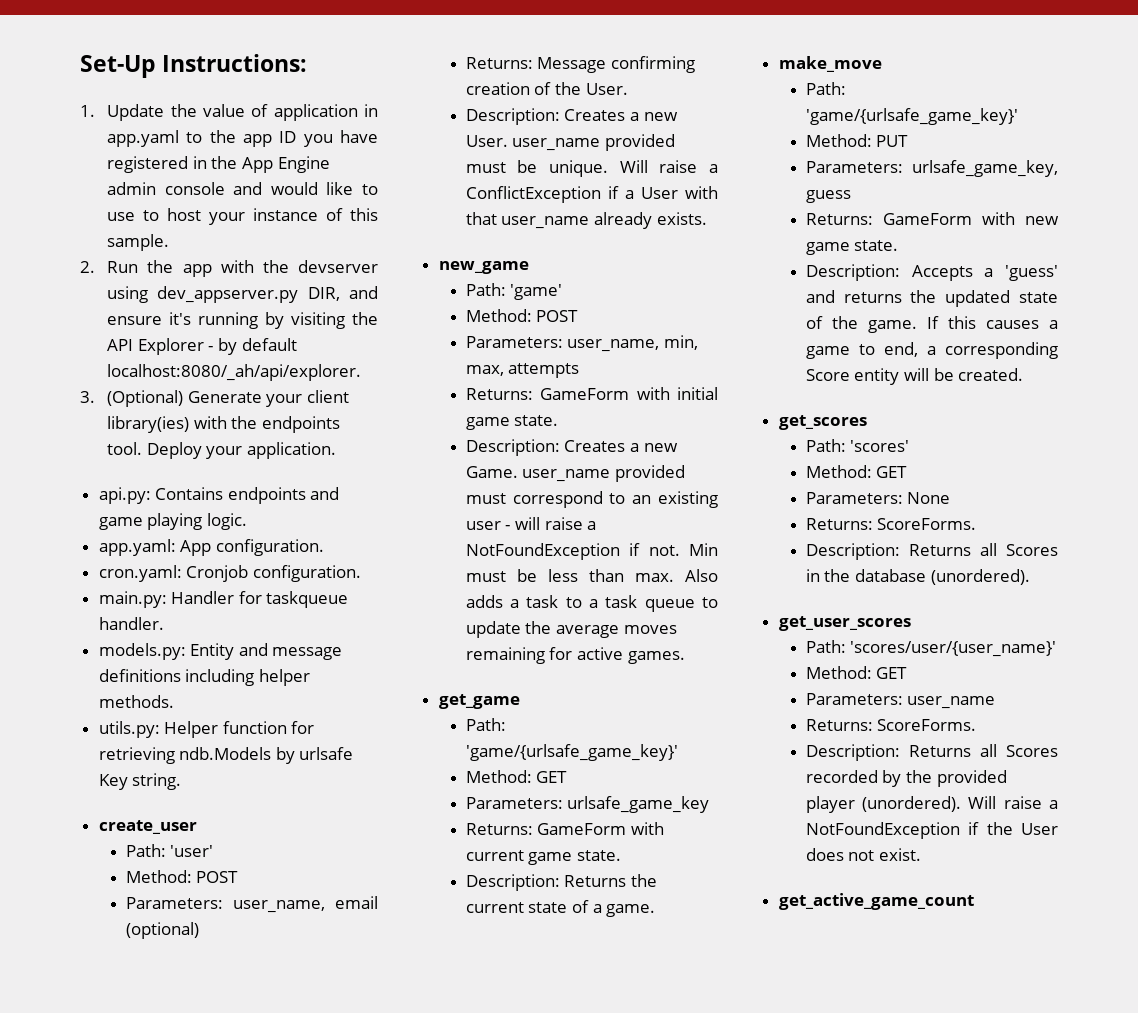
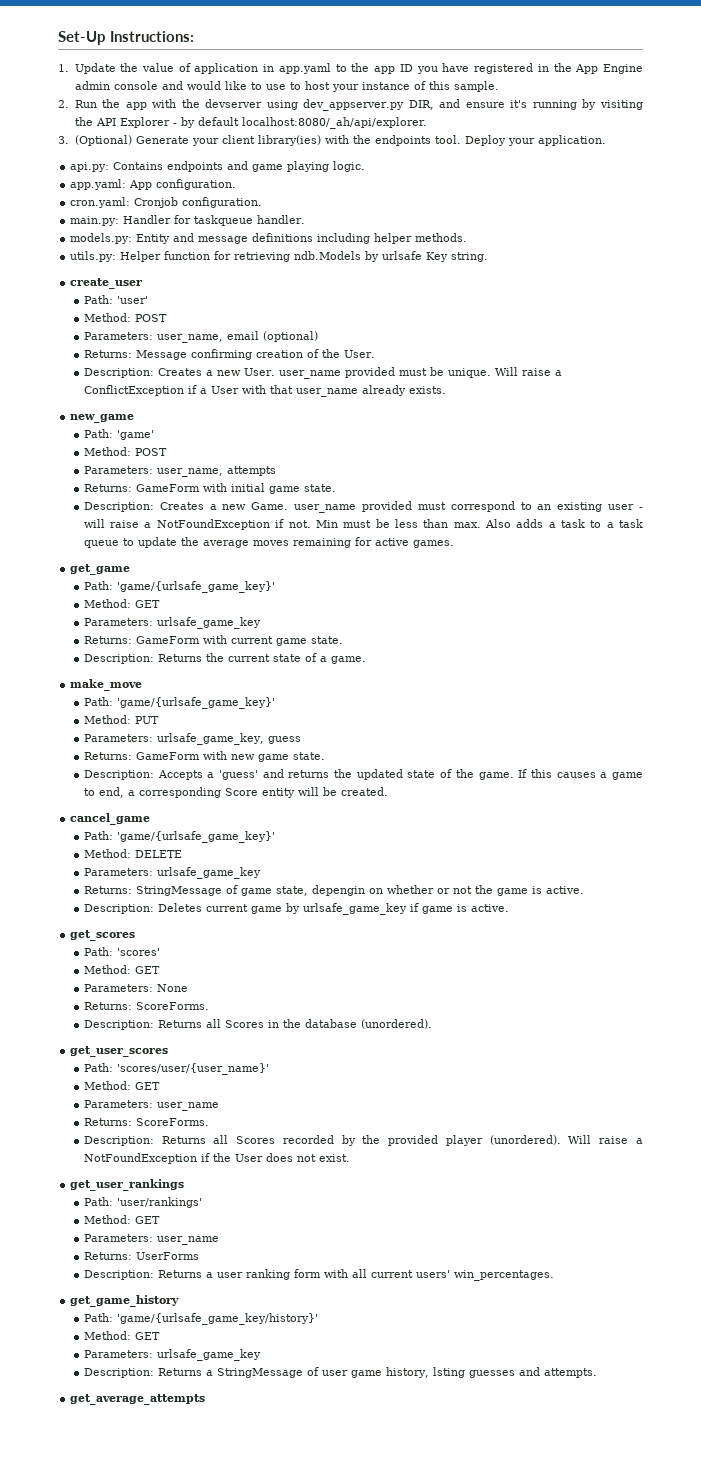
[664,335,699,350] [465,365,504,376] min, max, -> (223, 472) none
(1024, 374) none -> [70,813,151,825] [83,831,275,843] [83,849,182,858] [83,867,261,879] [83,885,584,896] [83,903,509,915] // cancel_game // Path: 'game/{urlsafe_game_key}' // Method: DELETE // Parameters: urlsafe_game_key // Returns: StringMessage of game state, depengin on whether or not the game is active. // Description: Deletes current game by urlsafe_game_key if game is active.
[778,893,974,910] get_active_game_count -> [70,1179,185,1191] [83,1197,202,1208] [83,1215,160,1224] [83,1234,219,1245] [83,1252,199,1260] [83,1269,554,1281] [70,1295,180,1307] [83,1313,318,1325] [83,1331,160,1340] [83,1349,261,1361] [83,1367,597,1378] [70,1394,206,1405] get_user_rankings // Path: 'user/rankings' // Method: GET // Parameters: user_name // Returns: UserForms // Description: Returns a user ranking form with all current users' win_percentages. // get_game_history // Path: 'game/{urlsafe_game_key/history}' // Method: GET // Parameters: urlsafe_game_key // Description: Returns a StringMessage of user game history, lsting guesses and attempts. // get_average_attempts

